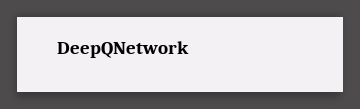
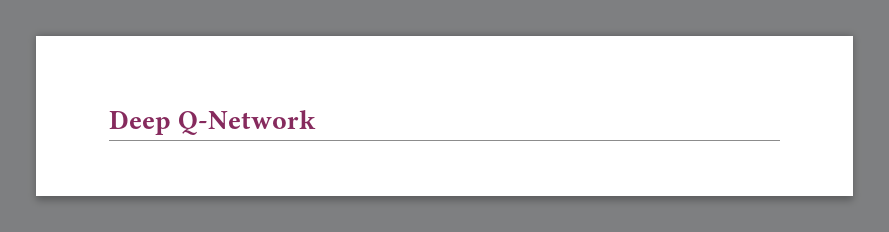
[57,41,189,58] DeepQNetwork -> [109,110,317,135] Deep Q-Network

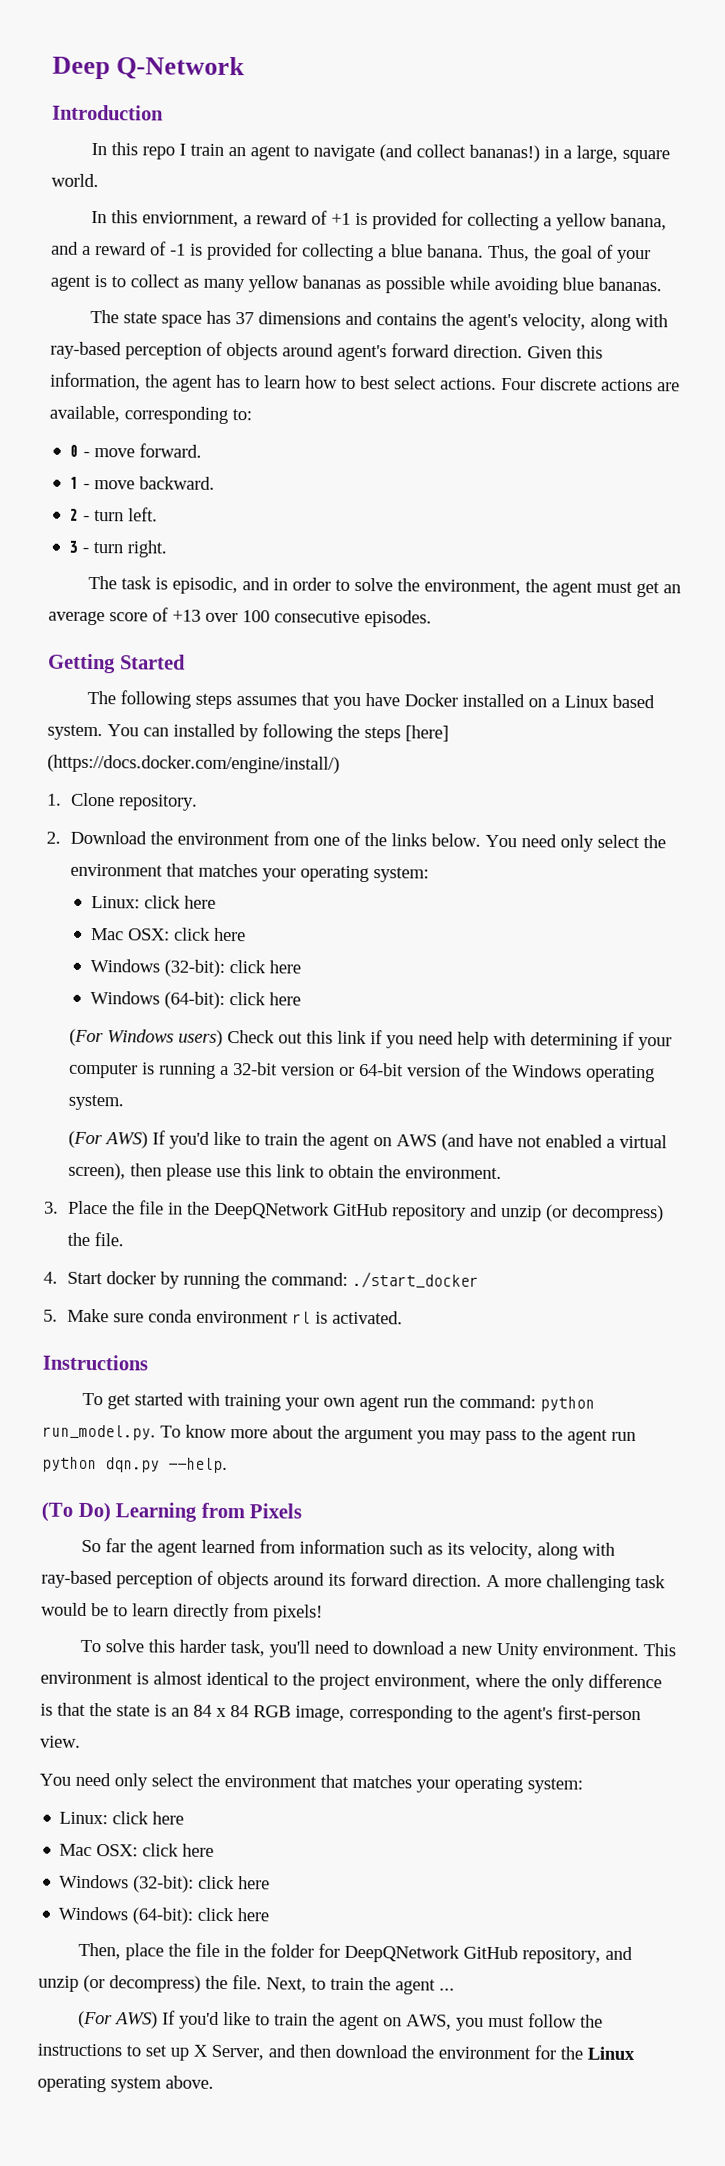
(317, 122) none -> [52,104,164,121] [90,142,670,164] [51,173,99,188] [90,210,667,231] [51,241,651,264] [50,274,662,295] [89,309,668,331] [50,341,603,362] [50,372,680,392] [49,405,252,424] [69,443,203,458] [69,476,216,490] [69,507,159,522] [68,540,168,558] [87,575,681,598] [48,607,432,628] [47,653,186,674] [86,690,655,710] [47,723,449,743] [47,754,340,774] [47,792,199,811] [46,830,667,852] [70,863,430,883] [90,895,216,909] [90,927,246,942] [89,958,301,977] [89,990,301,1009] [69,1028,673,1051] [69,1062,656,1083] [68,1094,125,1111] [68,1130,668,1151] [68,1162,503,1181] [44,1200,665,1223] [67,1232,125,1247] [43,1271,480,1290] [43,1308,404,1325] [42,1354,148,1371] [81,1392,595,1412] [42,1424,636,1445] [42,1456,228,1474] [41,1501,303,1523] [80,1538,615,1560] [41,1570,666,1592] [41,1602,323,1622] [79,1639,676,1660] [40,1671,662,1692] [40,1702,641,1725] [40,1735,81,1748] [39,1772,583,1794] [59,1811,185,1825] [59,1843,215,1857] [59,1874,271,1893] [58,1906,270,1925] [77,1942,633,1964] [38,1974,455,1995] [77,2010,603,2031] [37,2043,635,2061] [37,2075,214,2093] // Introduction // In this repo I train an agent to navigate (and collect bananas!) in a large, square world. // In this enviornment, a reward of +1 is provided for collecting a yellow banana, and a reward of -1 is provided for collecting a blue banana. Thus, the goal of your agent is to collect as many yellow bananas as possible while avoiding blue bananas. // The state space has 37 dimensions and contains the agent's velocity, along with ray-based perception of objects around agent's forward direction. Given this information, the agent has to learn how to best select actions. Four discrete actions are available, corresponding to: // 0 - move forward. // 1 - move backward. // 2 - turn left. // 3 - turn right. // The task is episodic, and in order to solve the environment, the agent must get an average score of +13 over 100 consecutive episodes. // Getting Started // The following steps assumes that you have Docker installed on a Linux based system. You can installed by following the steps [here] (https://docs.docker.com/engine/install/) // 1. Clone repository. // 2. Download the environment from one of the links below. You need only select the environment that matches your operating system: // Linux: click here // Mac OSX: click here // Windows (32-bit): click here // Windows (64-bit): click here // (For Windows users) Check out this link if you need help with determining if your computer is running a 32-bit version or 64-bit version of the Windows operating system. // (For AWS) If you'd like to train the agent on AWS (and have not enabled a virtual screen), then please use this link to obtain the environment. // 3. Place the file in the DeepQNetwork GitHub repository and unzip (or decompress) the file. // 4. Start docker by running the command: ./start_docker // 5. Make sure conda environment rl is activated. // Instructions // To get started with training your own agent run the command: python run_model.py. To know more about the argument you may pass to the agent run python dqn.py --help. // (To Do) Learning from Pixels // So far the agent learned from information such as its velocity, along with ray-based perception of objects around its forward direction. A more challenging task would be to learn directly from pixels! // To solve this harder task, you'll need to download a new Unity environment. This environment is almost identical to the project environment, where the only difference is that the state is an 84 x 84 RGB image, corresponding to the agent's first-person view. // You need only select the environment that matches your operating system: // Linux: click here // Mac OSX: click here // Windows (32-bit): click here // Windows (64-bit): click here // Then, place the file in the folder for DeepQNetwork GitHub repository, and unzip (or decompress) the file. Next, to train the agent ... // (For AWS) If you'd like to train the agent on AWS, you must follow the instructions to set up X Server, and then download the environment for the Linux operating system above.

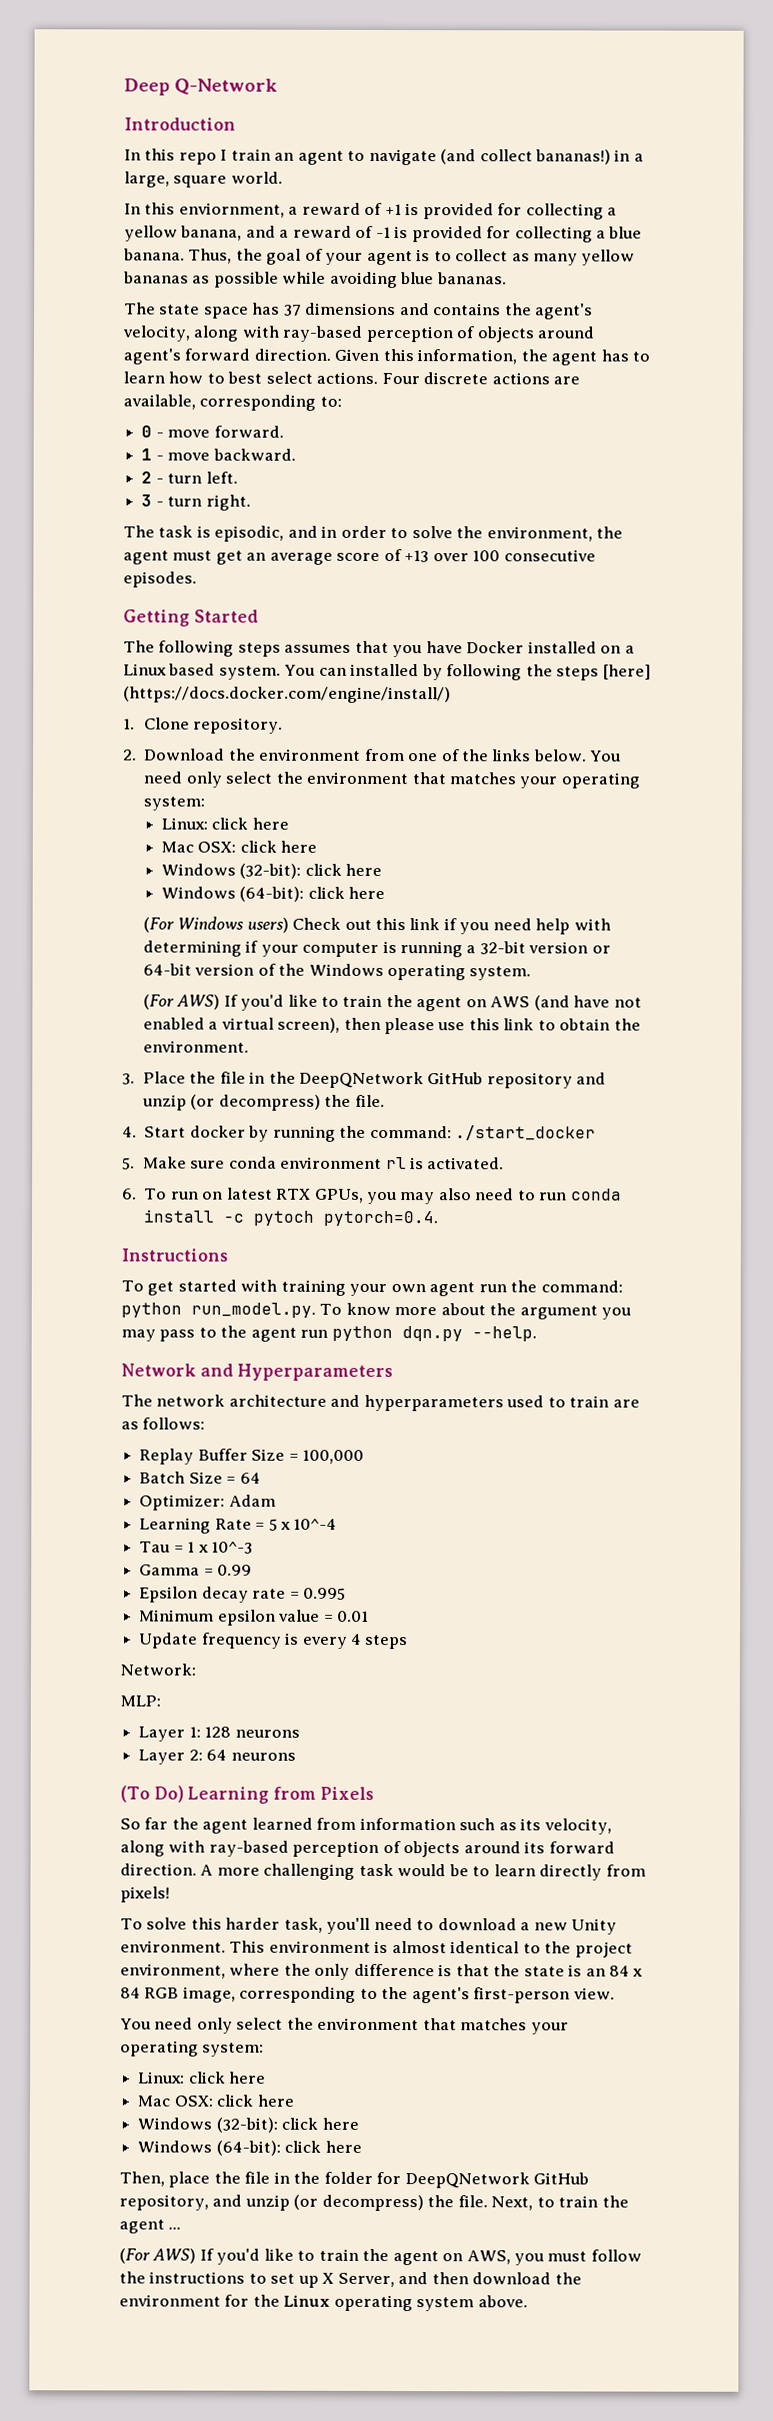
(404, 1317) none -> [122,1187,622,1205] [143,1209,439,1227] // 6. To run on latest RTX GPUs, you may also need to run conda install -c pytoch pytorch=0.4.
(228, 1465) none -> [121,1363,394,1382] [121,1394,640,1412] [121,1417,206,1430] [139,1448,364,1465] [139,1471,261,1484] [139,1494,276,1511] [139,1517,338,1534] [139,1541,253,1554] [139,1564,253,1576] [139,1586,346,1603] [139,1609,369,1626] [139,1632,409,1650] [120,1663,196,1676] [120,1695,161,1707] [138,1726,300,1742] [138,1749,296,1765] // Network and Hyperparameters // The network architecture and hyperparameters used to train are as follows: // Replay Buffer Size = 100,000 // Batch Size = 64 // Optimizer: Adam // Learning Rate = 5 x 10^-4 // Tau = 1 x 10^-3 // Gamma = 0.99 // Epsilon decay rate = 0.995 // Minimum epsilon value = 0.01 // Update frequency is every 4 steps // Network: // MLP: // Layer 1: 128 neurons // Layer 2: 64 neurons

